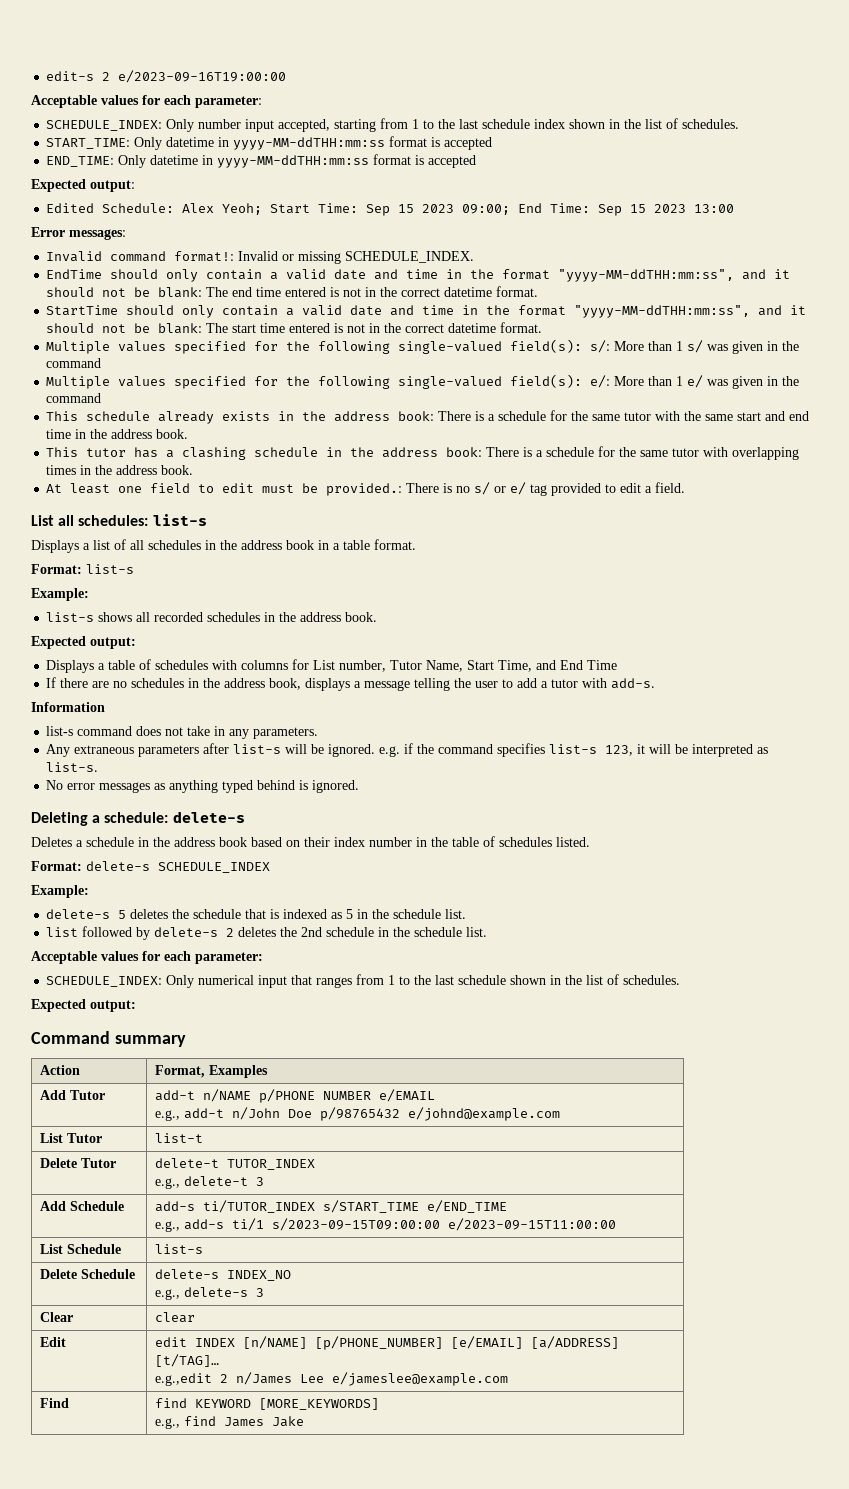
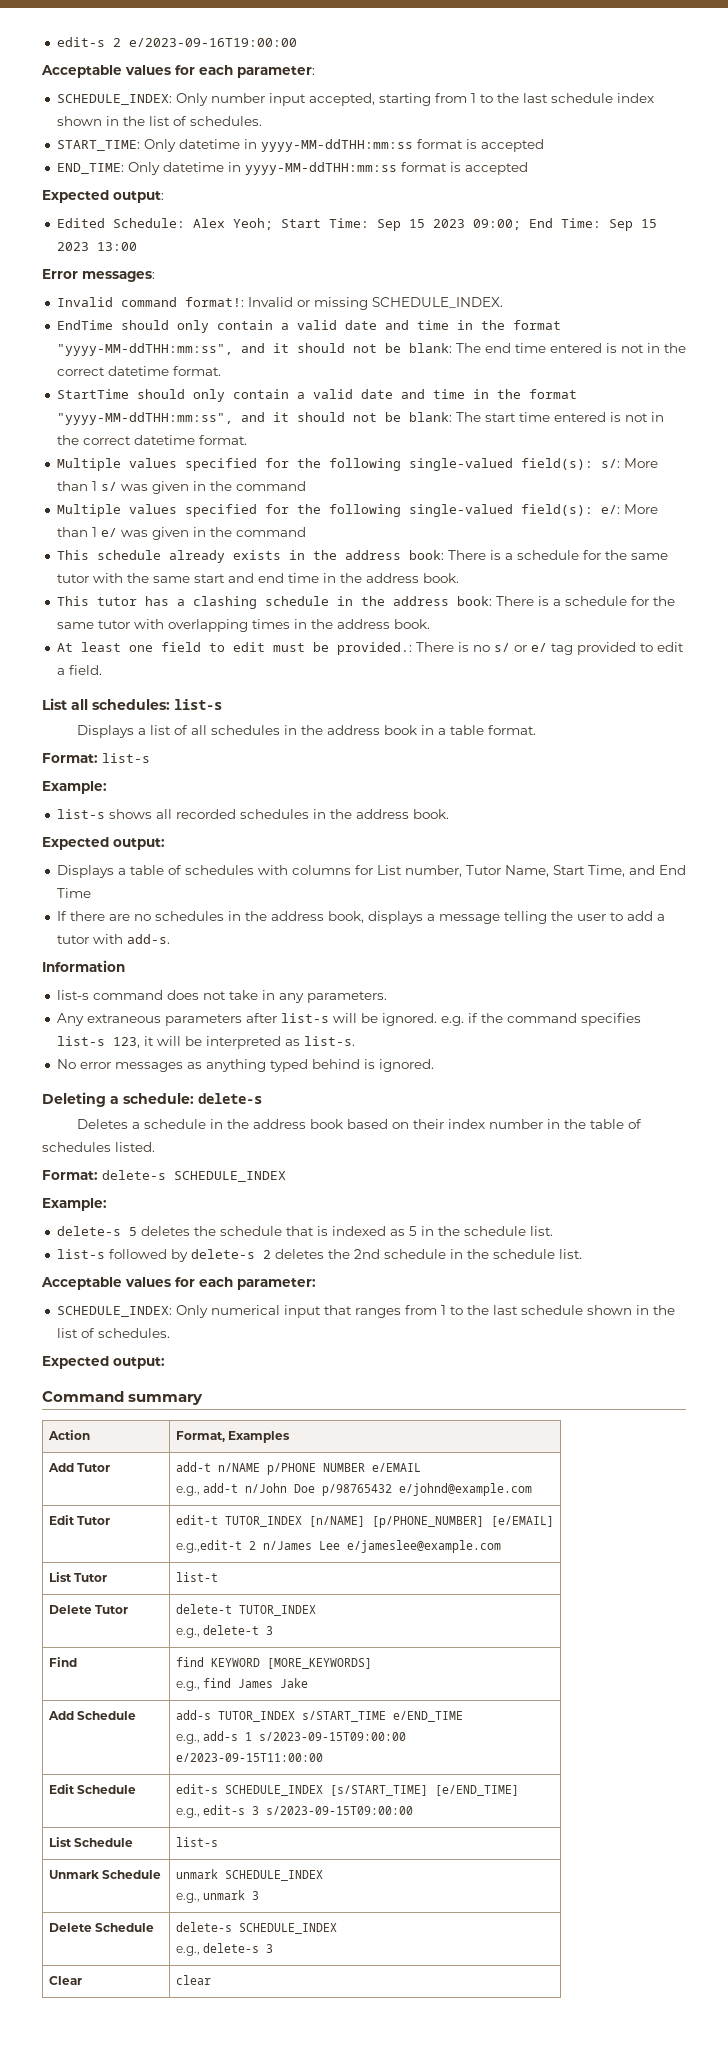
[46,927,79,937] list -> [56,1249,105,1259] list-s
(561, 1114) none -> [48,1515,110,1525] [175,1515,554,1528] [175,1540,501,1553] // Edit Tutor | edit-t TUTOR_INDEX [n/NAME] [p/PHONE_NUMBER] [e/EMAIL] // e.g.,edit-t 2 n/James Lee e/jameslee@example.com
[40,1201,125,1211] [155,1200,508,1213] [155,1218,617,1232] [40,1244,122,1254] [155,1244,204,1254] [40,1269,136,1279] [155,1269,292,1281] [155,1287,265,1300] [40,1312,74,1322] [155,1312,196,1323] [40,1337,67,1347] [155,1336,620,1350] [155,1354,220,1367] [155,1372,509,1386] // Add Schedule | add-s ti/TUTOR_INDEX s/START_TIME e/END_TIME // e.g., add-s ti/1 s/2023-09-15T09:00:00 e/2023-09-15T11:00:00 // List Schedule | list-s // Delete Schedule | delete-s INDEX_NO // e.g., delete-s 3 // Clear | clear // Edit | edit INDEX [n/NAME] [p/PHONE_NUMBER] [e/EMAIL] [a/ADDRESS] [t/TAG]… // e.g.,edit 2 n/James Lee e/jameslee@example.com -> (273, 1630) none
(305, 1421) none -> [47,1711,136,1720] [175,1710,463,1722] [175,1731,406,1744] [175,1753,323,1762] [48,1784,136,1794] [175,1784,519,1796] [175,1805,413,1818] [48,1837,133,1847] [175,1837,218,1847] [48,1870,161,1879] [175,1869,323,1881] [175,1890,259,1903] [48,1923,154,1932] [175,1922,337,1934] [175,1943,273,1956] [48,1976,82,1985] [175,1975,211,1985] // Add Schedule | add-s TUTOR_INDEX s/START_TIME e/END_TIME // e.g., add-s 1 s/2023-09-15T09:00:00 e/2023-09-15T11:00:00 // Edit Schedule | edit-s SCHEDULE_INDEX [s/START_TIME] [e/END_TIME] // e.g., edit-s 3 s/2023-09-15T09:00:00 // List Schedule | list-s // Unmark Schedule | unmark SCHEDULE_INDEX // e.g., unmark 3 // Delete Schedule | delete-s SCHEDULE_INDEX // e.g., delete-s 3 // Clear | clear

